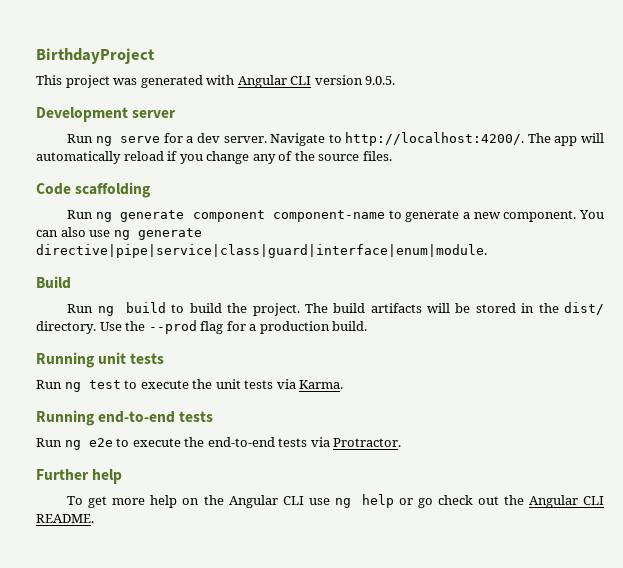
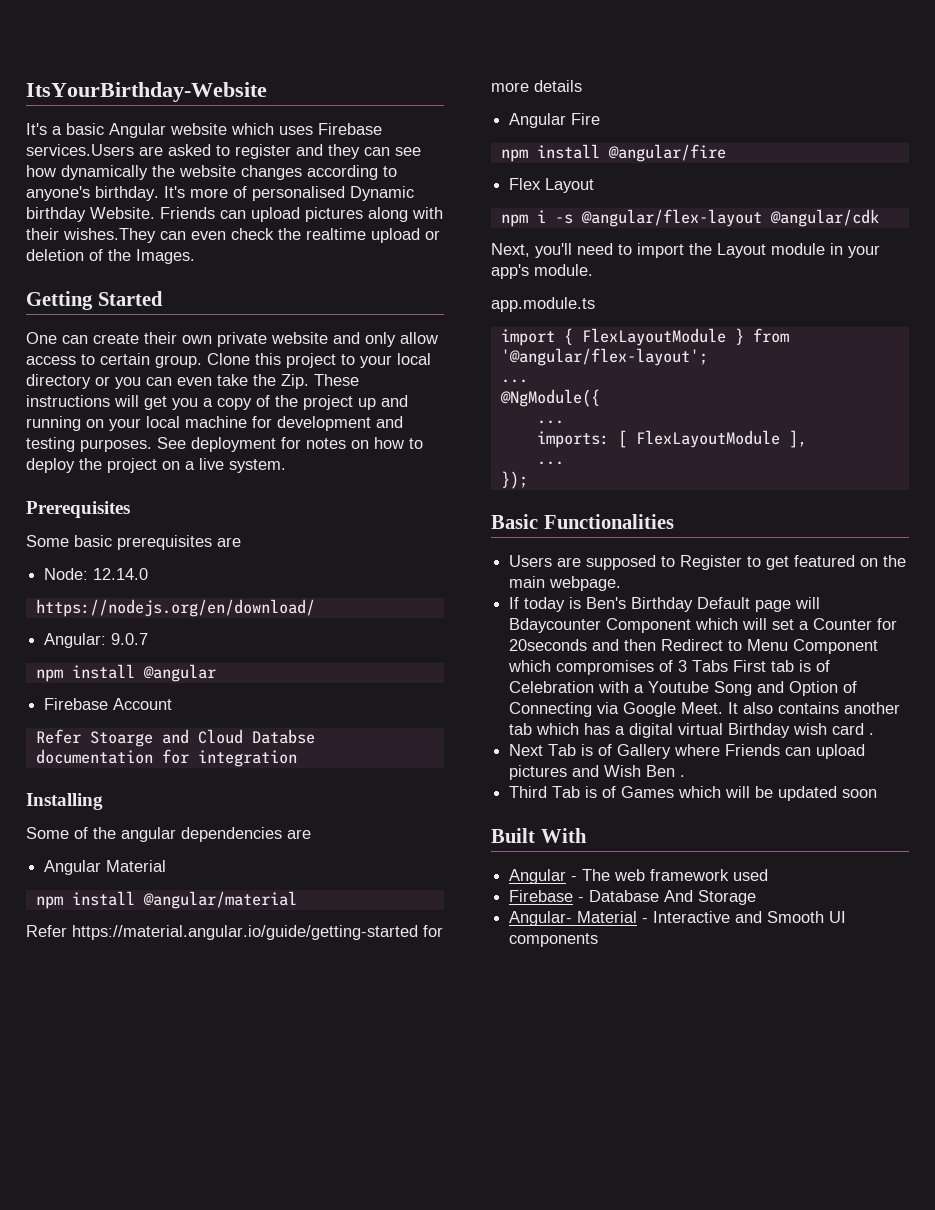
[36,48,155,64] [36,75,396,88] [36,107,177,122] [67,132,604,146] [36,151,392,164] [36,182,152,198] [67,210,604,222] [36,227,202,240] [36,244,487,258] [36,276,71,289] [67,302,604,316] [36,320,368,334] [36,352,165,368] [36,379,344,392] [36,410,214,426] [36,437,402,450] [36,469,123,484] [67,494,604,508] [36,514,94,523] BirthdayProject // This project was generated with Angular CLI version 9.0.5. // Development server // Run ng serve for a dev server. Navigate to http://localhost:4200/. The app will automatically reload if you change any of the source files. // Code scaffolding // Run ng generate component component-name to generate a new component. You can also use ng generate directive|pipe|service|class|guard|interface|enum|module. // Build // Run ng build to build the project. The build artifacts will be stored in the dist/ directory. Use the --prod flag for a production build. // Running unit tests // Run ng test to execute the unit tests via Karma. // Running end-to-end tests // Run ng e2e to execute the end-to-end tests via Protractor. // Further help // To get more help on the Angular CLI use ng help or go check out the Angular CLI README. -> [26,82,267,102] [26,123,382,138] [26,144,421,159] [26,165,397,180] [26,186,414,201] [26,207,443,222] [26,228,440,243] [26,249,195,264] [26,291,163,310] [26,332,438,347] [26,353,431,368] [26,374,359,389] [26,395,408,410] [26,416,403,431] [26,437,423,452] [26,458,286,473] [26,501,130,518] [26,535,241,550] [44,568,149,580] [35,599,315,617] [44,633,149,648] [35,664,216,682] [44,698,173,710] [35,729,315,747] [35,749,297,767] [26,793,103,810] [26,827,311,842] [44,860,167,875] [35,891,297,909] [26,925,443,940] [491,80,582,92] [509,113,601,128] [500,144,726,162] [509,178,595,193] [500,209,879,227] [491,243,880,258] [491,264,593,279] [491,297,595,312] [500,328,789,346] [500,348,708,366] [500,379,528,383] [499,389,600,407] [536,420,564,424] [536,430,807,448] [536,461,564,465] [500,471,528,489] [491,514,674,529] [509,555,907,570] [509,576,622,591] [509,597,821,612] [509,618,898,633] [509,639,879,654] [508,660,831,675] [509,681,858,696] [509,702,901,717] [509,723,875,738] [509,744,866,759] [509,765,686,780] [509,786,878,801] [491,828,587,843] [509,869,769,884] [509,890,757,905] [509,911,847,926] [509,933,599,947] ItsYourBirthday-Website // It's a basic Angular website which uses Firebase services.Users are asked to register and they can see how dynamically the website changes according to anyone's birthday. It's more of personalised Dynamic birthday Website. Friends can upload pictures along with their wishes.They can even check the realtime upload or deletion of the Images. // Getting Started // One can create their own private website and only allow access to certain group. Clone this project to your local directory or you can even take the Zip. These instructions will get you a copy of the project up and running on your local machine for development and testing purposes. See deployment for notes on how to deploy the project on a live system. // Prerequisites // Some basic prerequisites are // Node: 12.14.0 // https://nodejs.org/en/download/ // Angular: 9.0.7 // npm install @angular // Firebase Account // Refer Stoarge and Cloud Databse documentation for integration // Installing // Some of the angular dependencies are // Angular Material // npm install @angular/material // Refer https://material.angular.io/guide/getting-started for more details // Angular Fire // npm install @angular/fire // Flex Layout // npm i -s @angular/flex-layout @angular/cdk // Next, you'll need to import the Layout module in your app's module. // app.module.ts // import { FlexLayoutModule } from '@angular/flex-layout'; // ... // @NgModule({ // ... // imports: [ FlexLayoutModule ], // ... // }); // Basic Functionalities // Users are supposed to Register to get featured on the main webpage. // If today is Ben's Birthday Default page will Bdaycounter Component which will set a Counter for 20seconds and then Redirect to Menu Component which compromises of 3 Tabs First tab is of Celebration with a Youtube Song and Option of Connecting via Google Meet. It also contains another tab which has a digital virtual Birthday wish card . // Next Tab is of Gallery where Friends can upload pictures and Wish Ben . // Third Tab is of Games which will be updated soon // Built With // Angular - The web framework used // Firebase - Database And Storage // Angular- Material - Interactive and Smooth UI components

